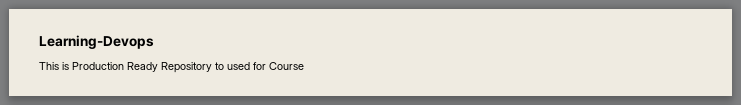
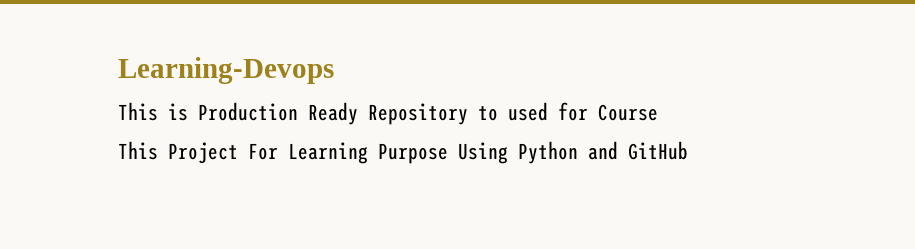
(304, 66) none -> [118,141,688,164] // This Project For Learning Purpose Using Python and GitHub

